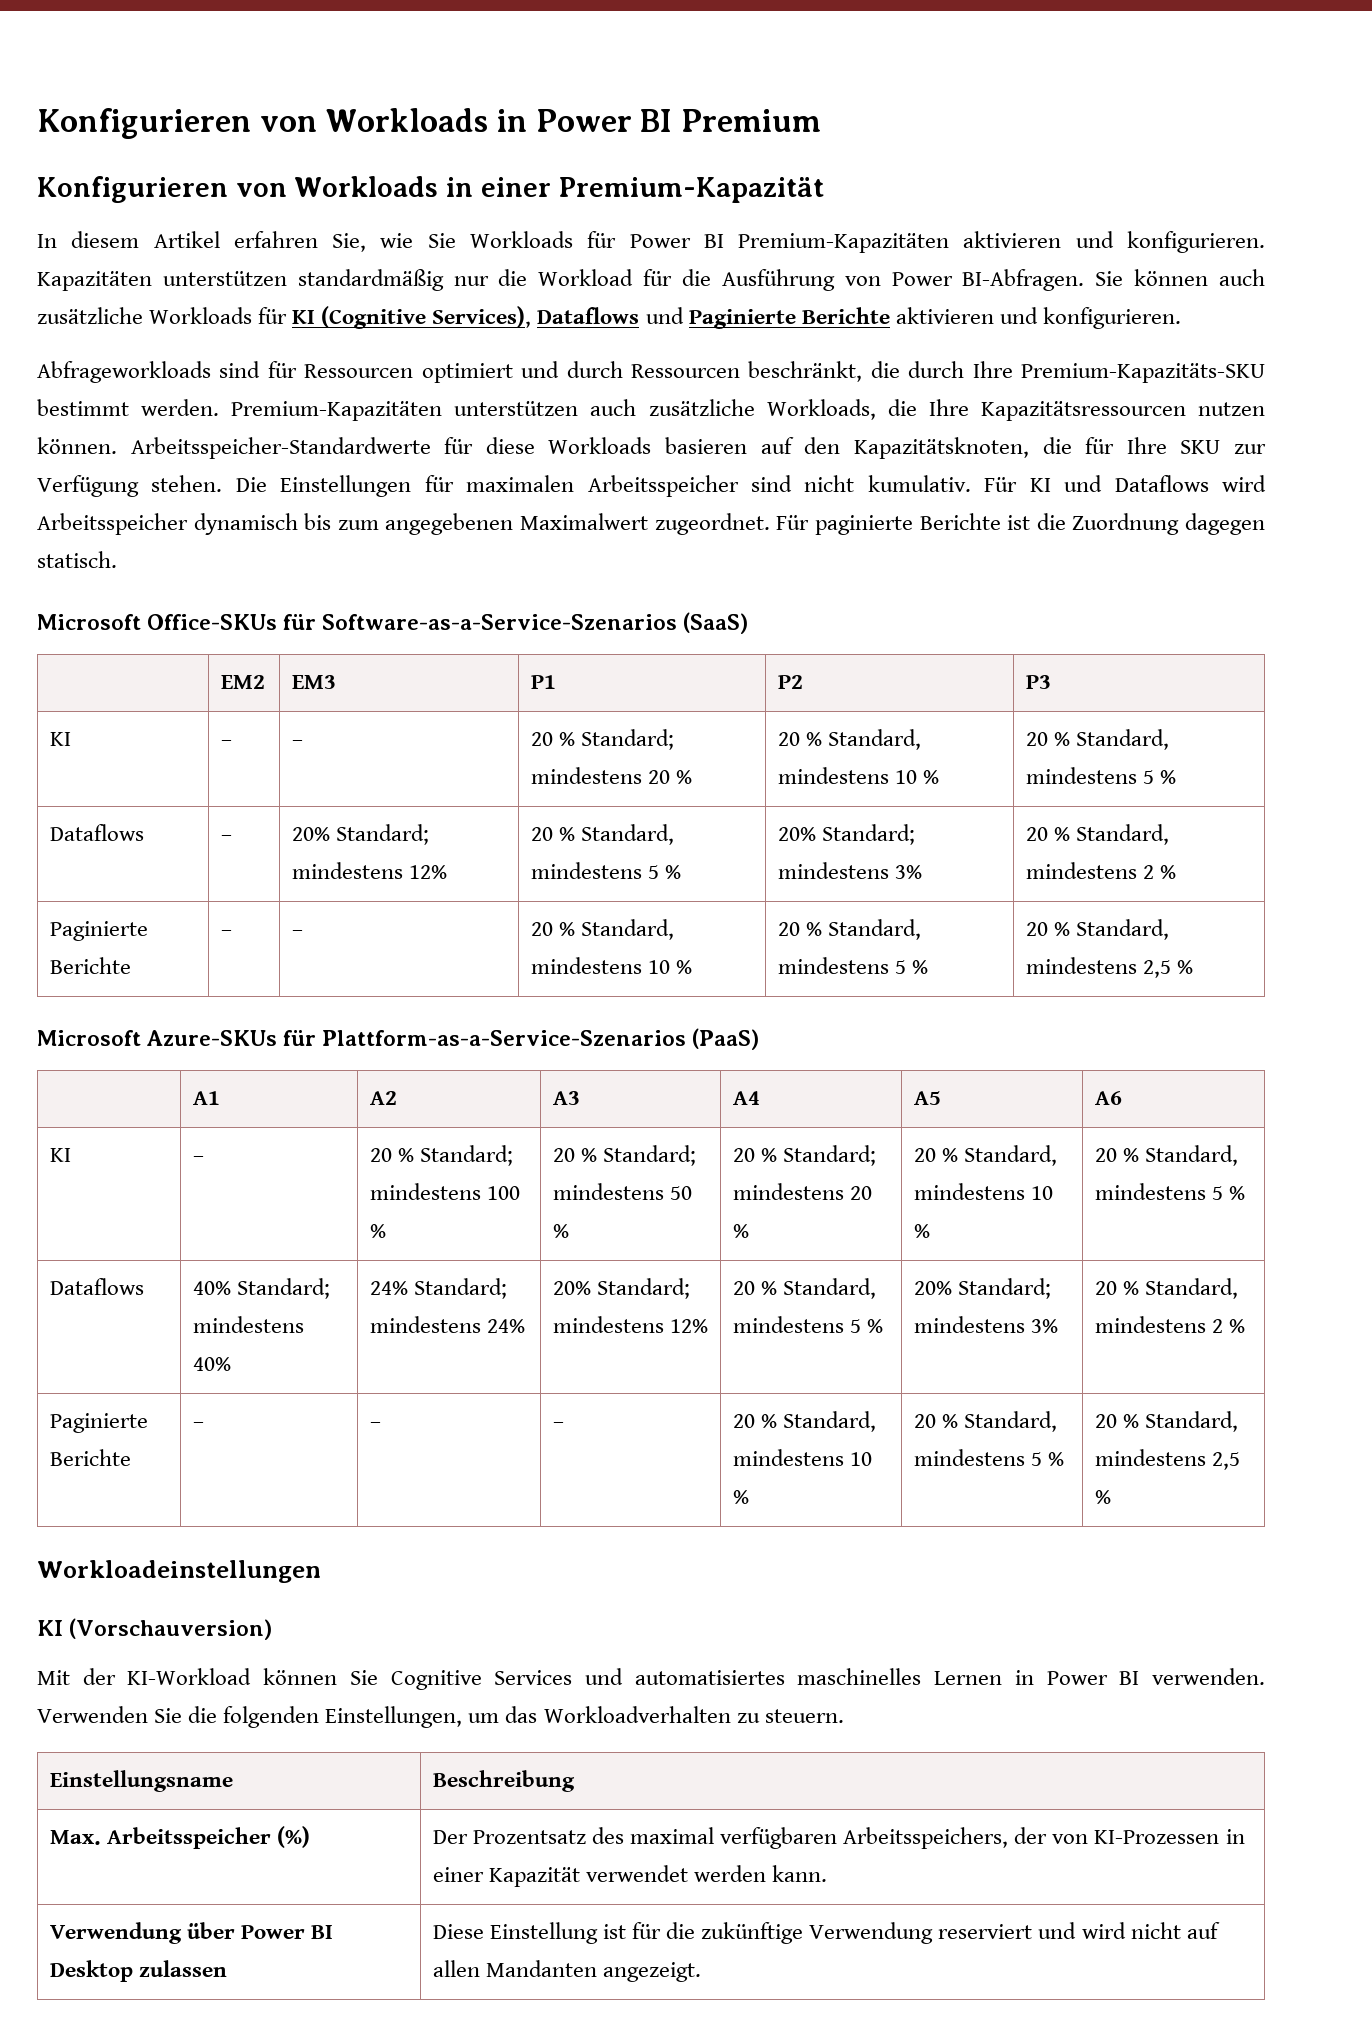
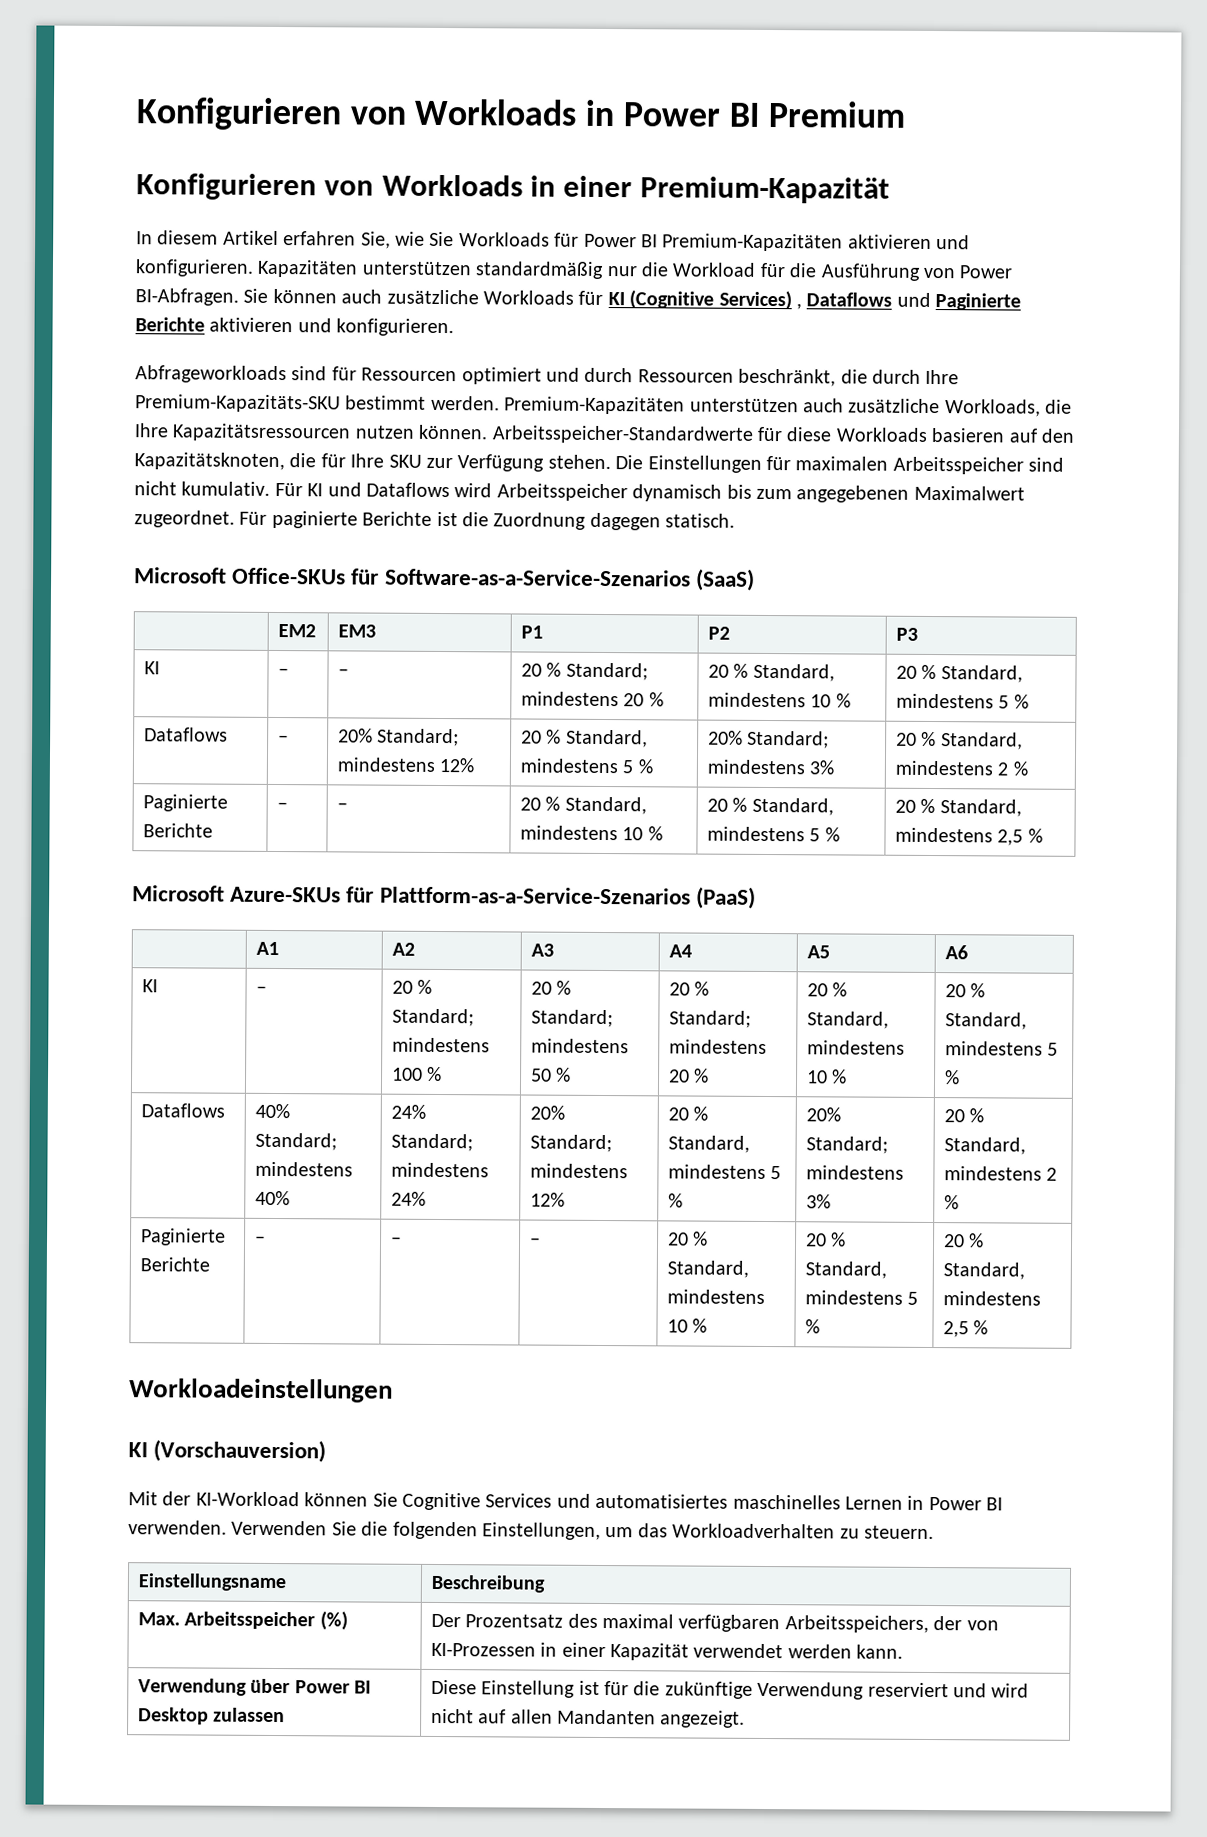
[432,306,532,328] Services), -> [718,290,802,311] Services) ,

